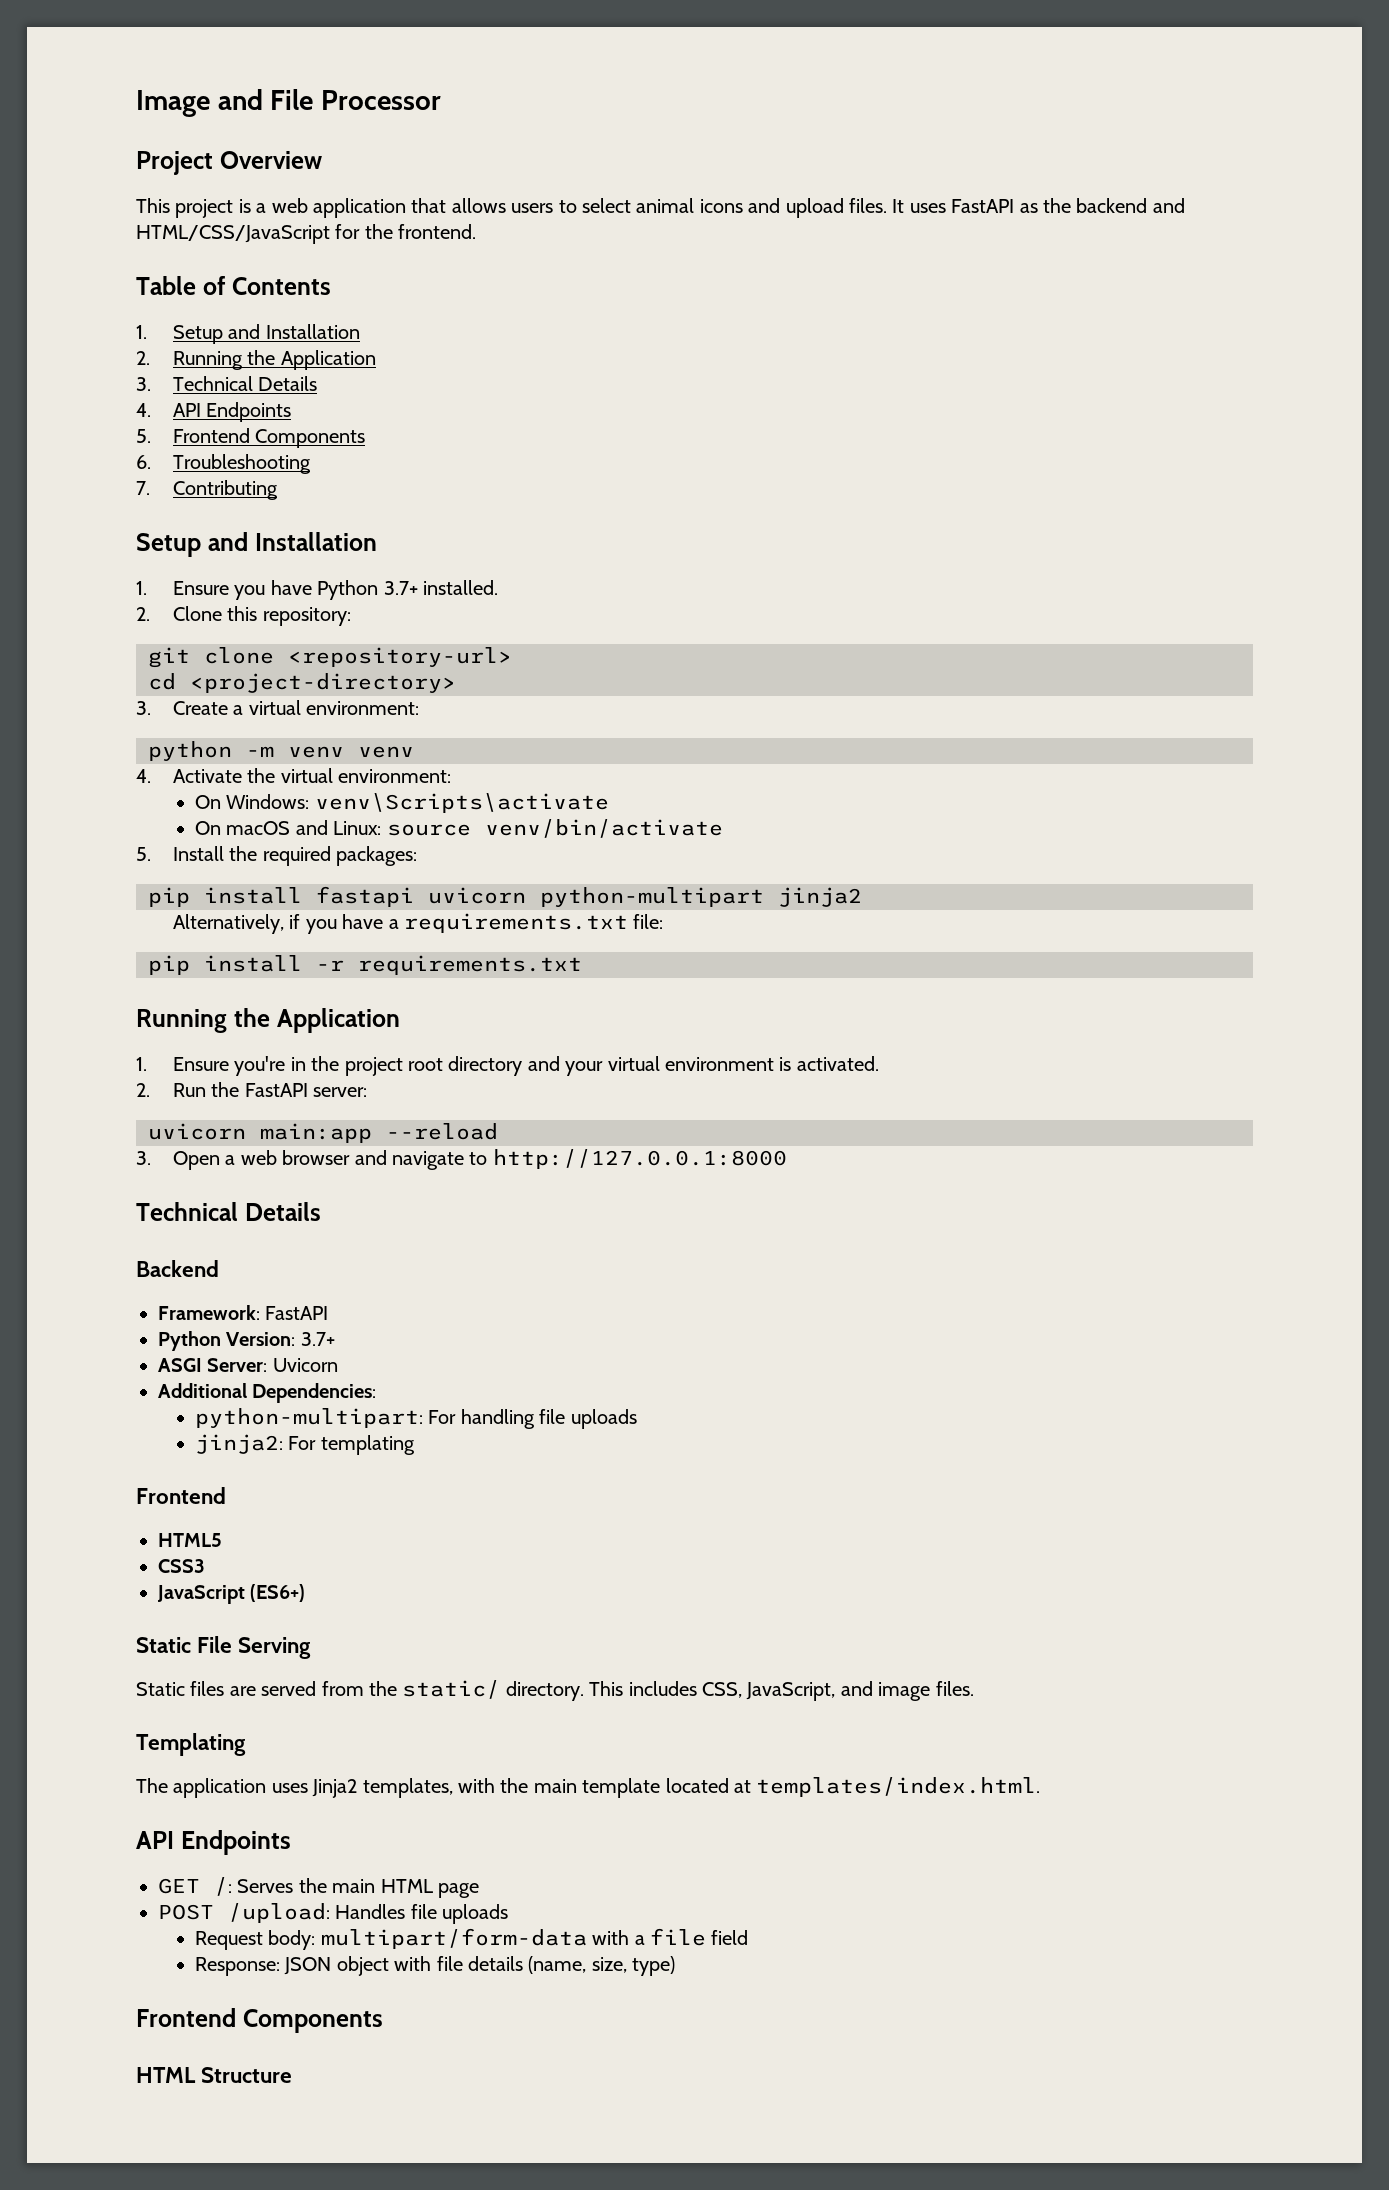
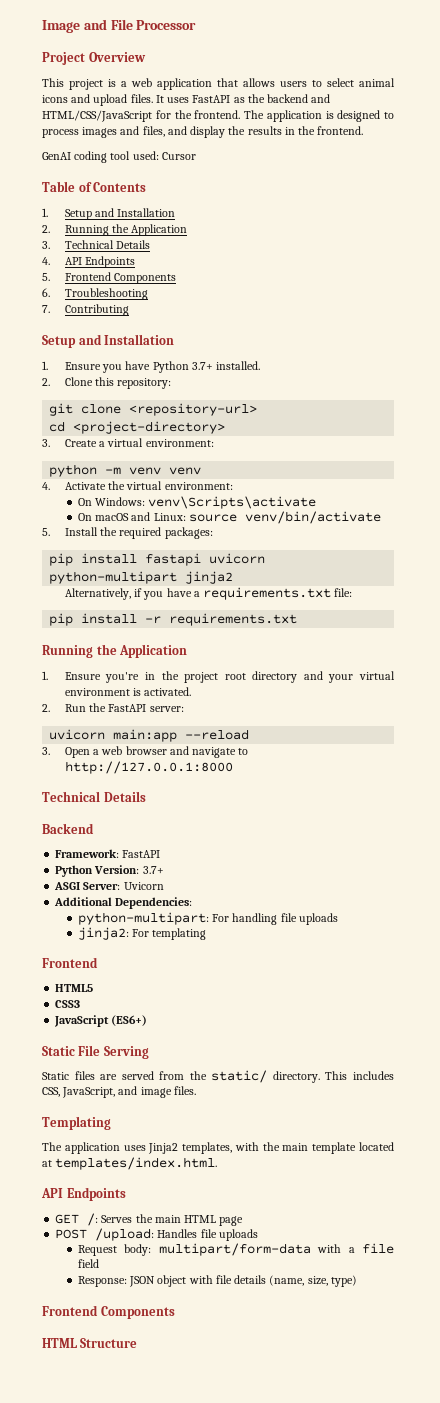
(477, 231) none -> [244,110,394,122] [42,126,364,138] [42,151,196,163] The application is designed to process images and files, and display the results in the frontend. // GenAI coding tool used: Cursor

